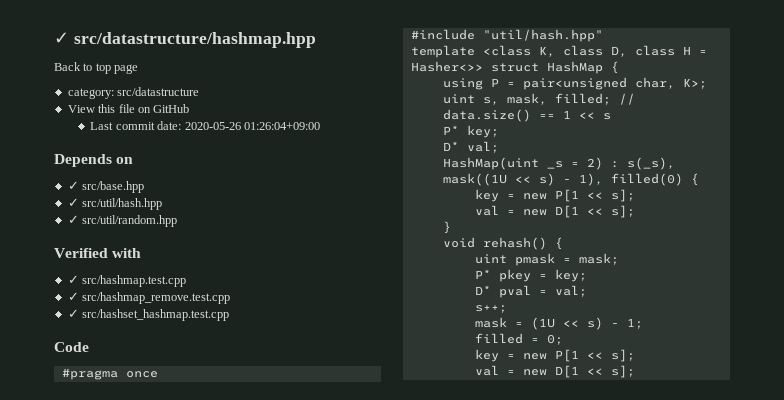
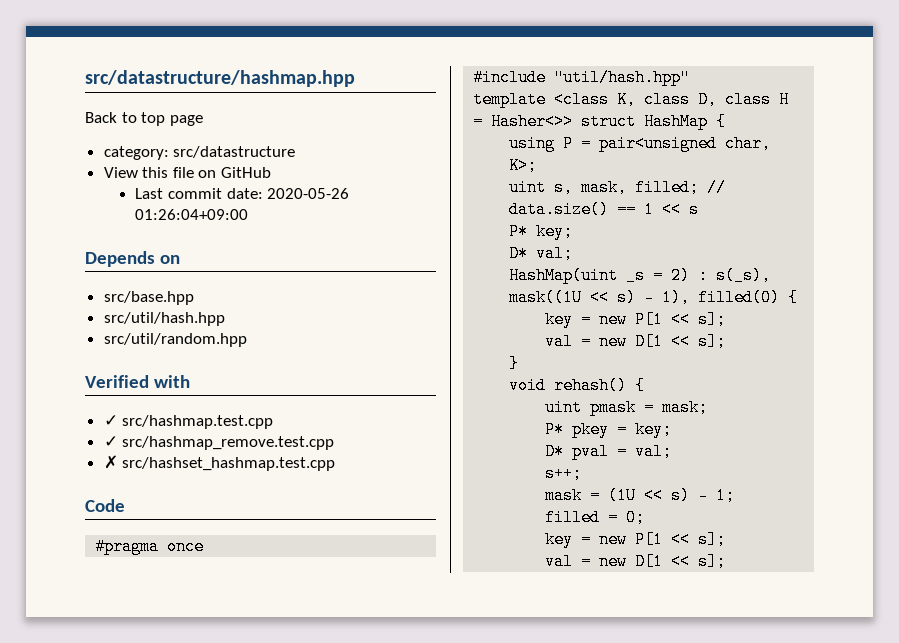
[54,32,69,44] ✓ -> (85, 78) none
[67,181,79,190] ✓ -> (180, 259) none
[67,198,79,207] ✓ -> (194, 298) none
[67,215,79,224] ✓ -> (225, 319) none
[67,309,79,318] ✓ -> [103,455,118,469] ✗

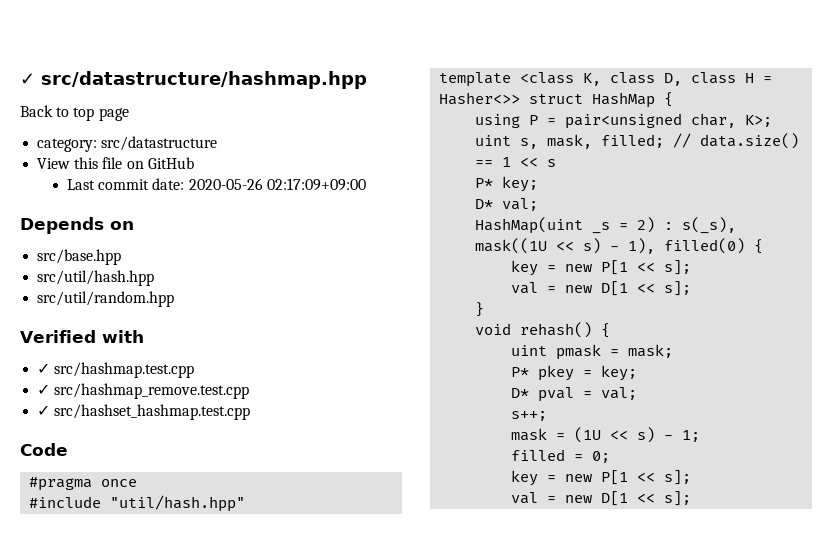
(85, 78) none -> [20,73,35,85] ✓
[135,209,249,220] 01:26:04+09:00 -> [266,178,366,191] 02:17:09+09:00
[103,455,118,469] ✗ -> [37,405,51,416] ✓

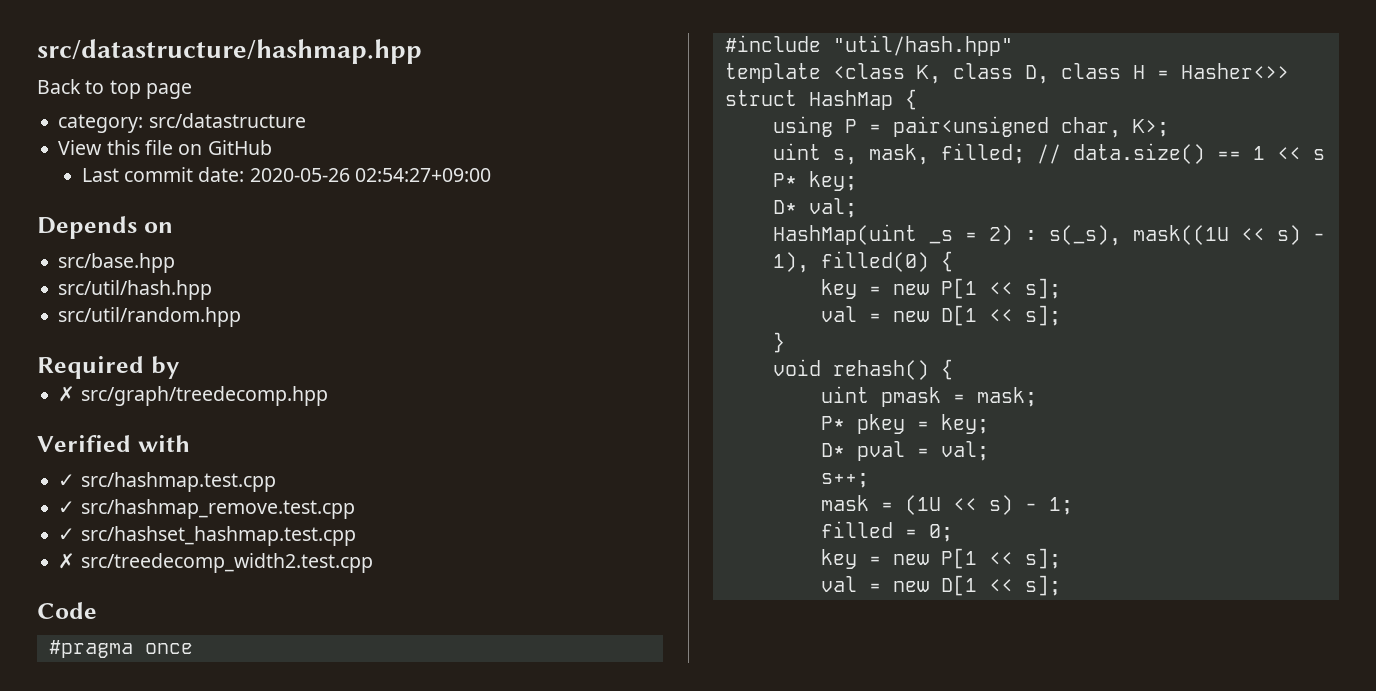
[20,73,35,85] ✓ -> (37, 51) none
[266,178,366,191] 02:17:09+09:00 -> [354,168,491,182] 02:54:27+09:00
(175, 299) none -> [37,356,179,379] [58,386,328,406] // Required by // ✗ src/graph/treedecomp.hpp
(251, 412) none -> [58,553,373,573] // ✗ src/treedecomp_width2.test.cpp

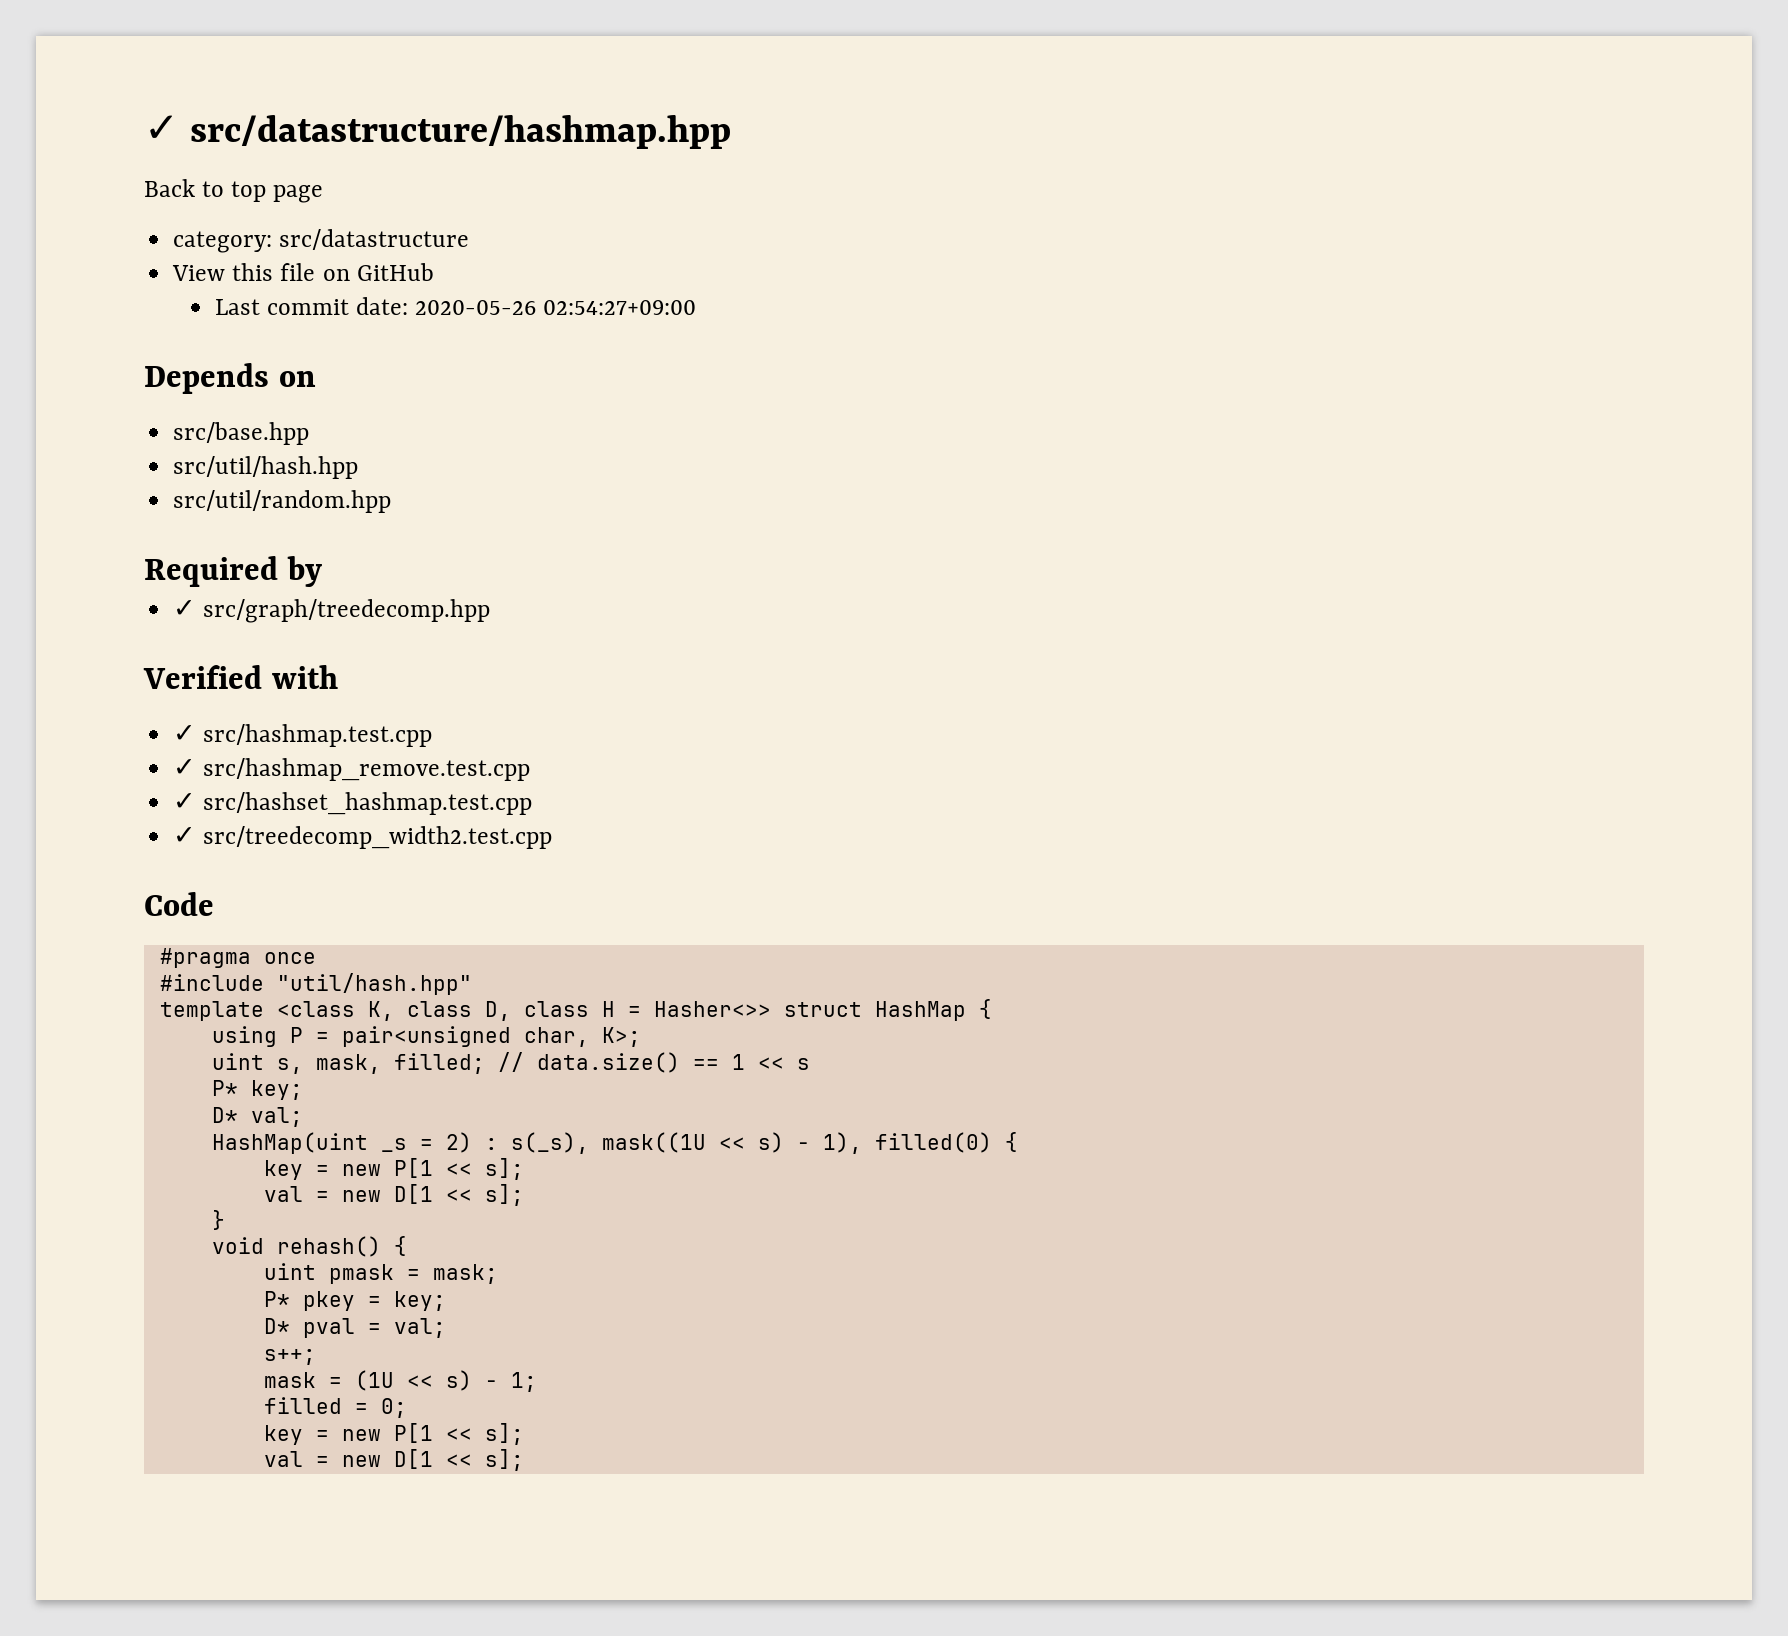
(37, 51) none -> [144,115,179,142] ✓
[58,386,76,402] ✗ -> [173,600,197,617] ✓
[58,553,76,569] ✗ -> [173,827,197,844] ✓

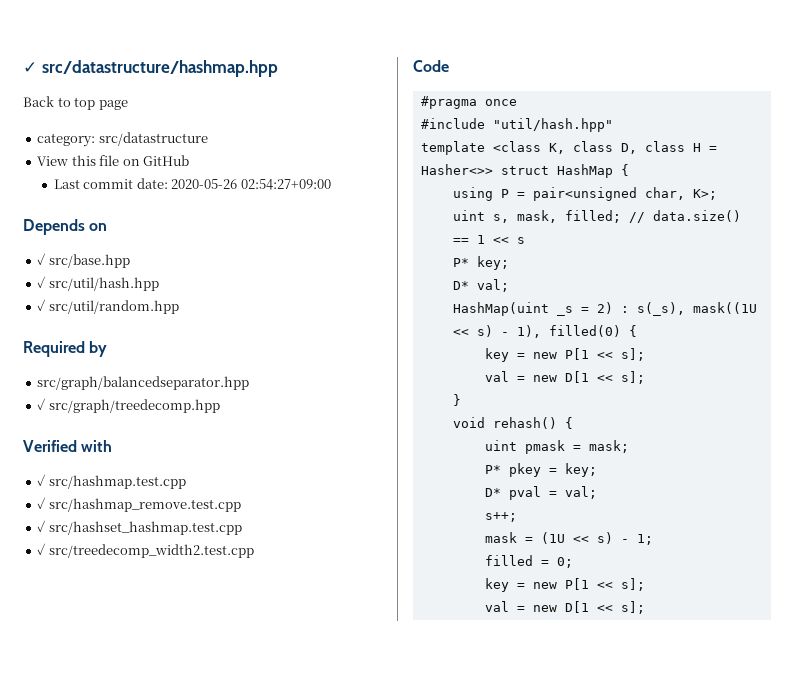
(316, 379) none -> [37,253,47,265] ✓
(310, 433) none -> [37,276,47,288] ✓
(359, 467) none -> [37,299,47,311] ✓
(322, 571) none -> [37,376,250,390] // src/graph/balancedseparator.hpp

